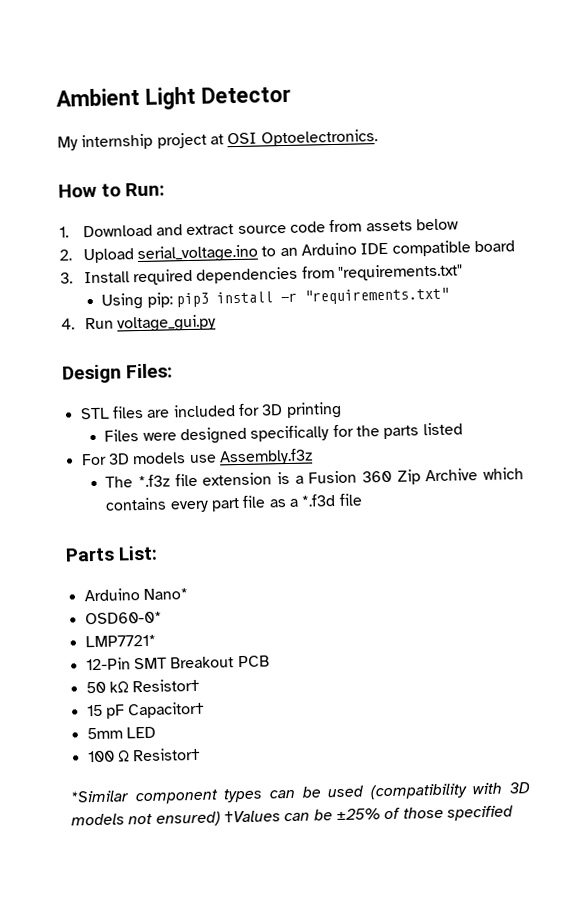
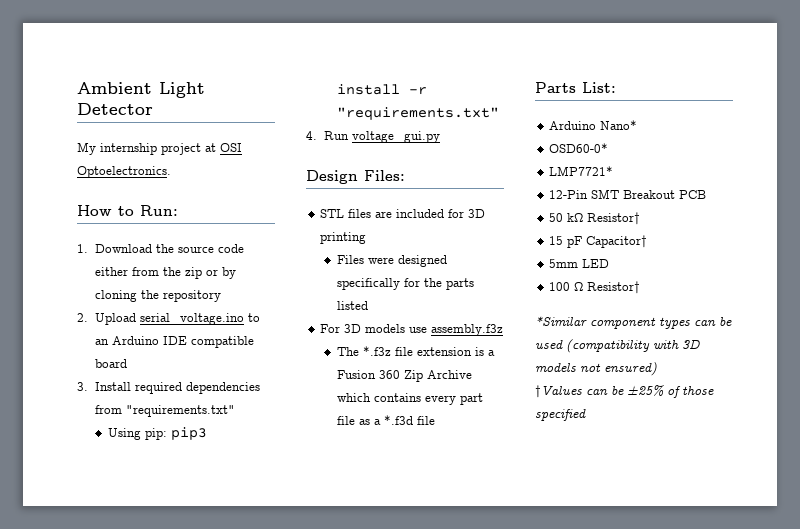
[156,218,460,236] and extract source code from assets below -> [155,244,244,253] [94,267,236,279] [94,290,221,302] the source code either from the zip or by cloning the repository
[218,448,313,466] Assembly.f3z -> [431,324,504,336] assembly.f3z
(221, 819) none -> (657, 369) //

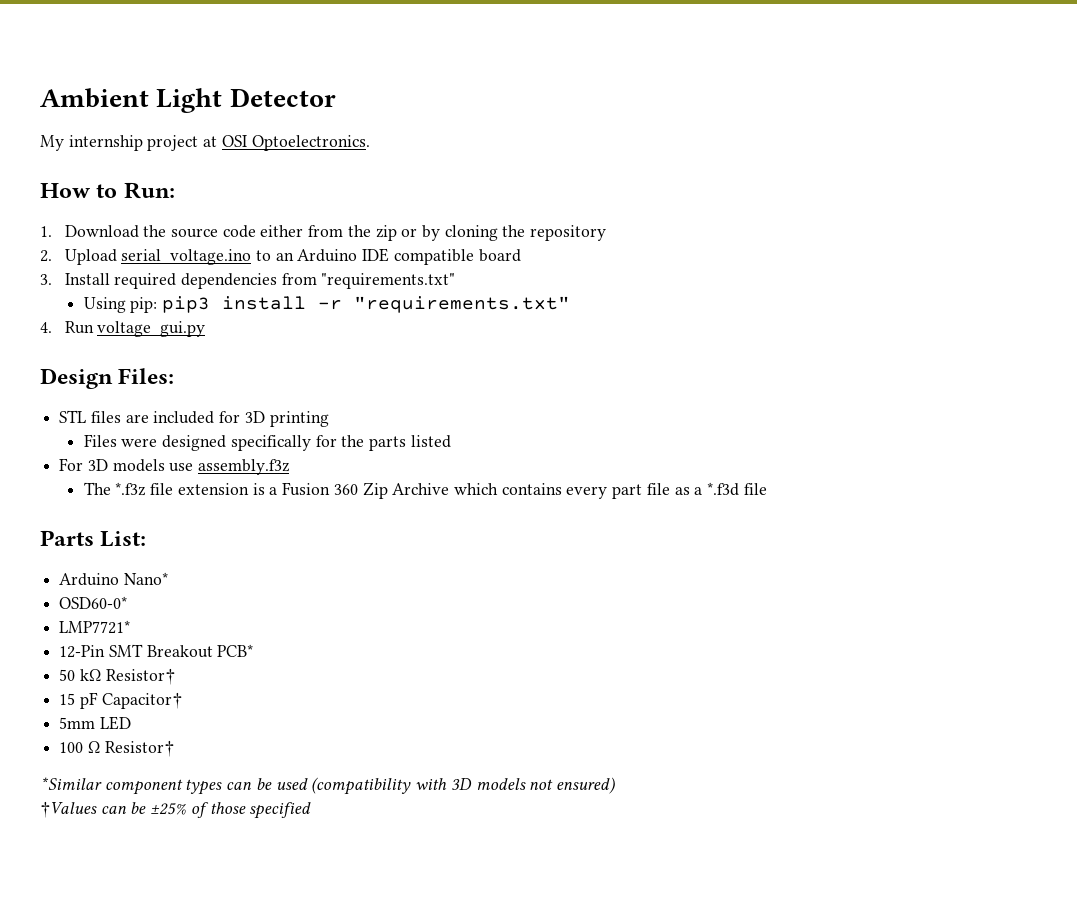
[679,190,707,199] PCB -> [217,644,254,657] PCB*

